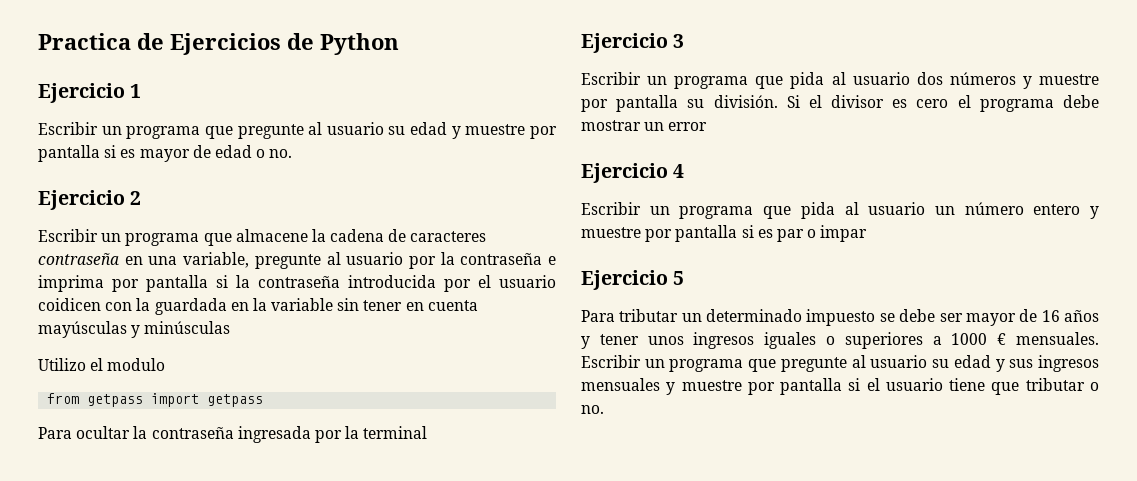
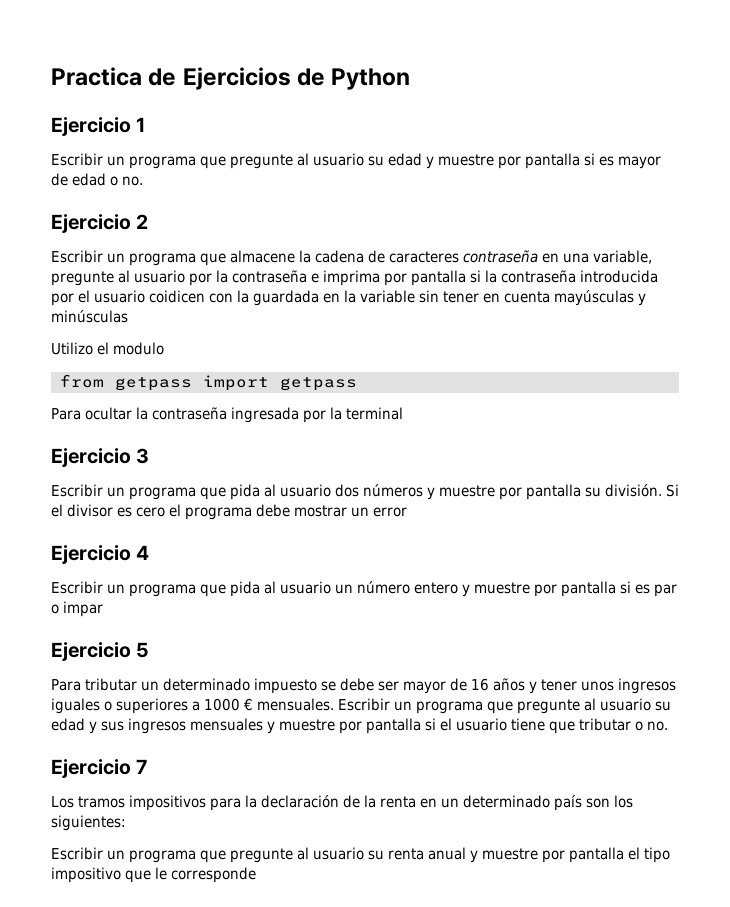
(604, 409) none -> [51,759,149,778] [51,795,633,811] [51,815,126,831] [51,847,670,863] [51,867,256,883] // Ejercicio 7 // Los tramos impositivos para la declaración de la renta en un determinado país son los siguientes: // Escribir un programa que pregunte al usuario su renta anual y muestre por pantalla el tipo impositivo que le corresponde

